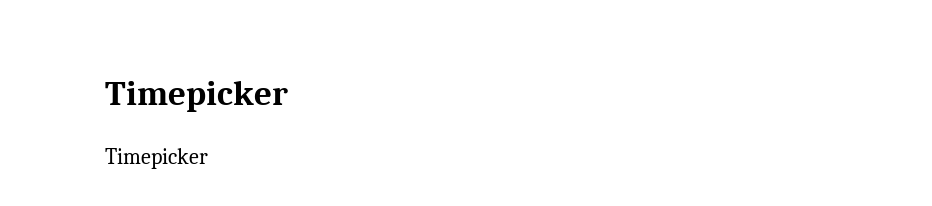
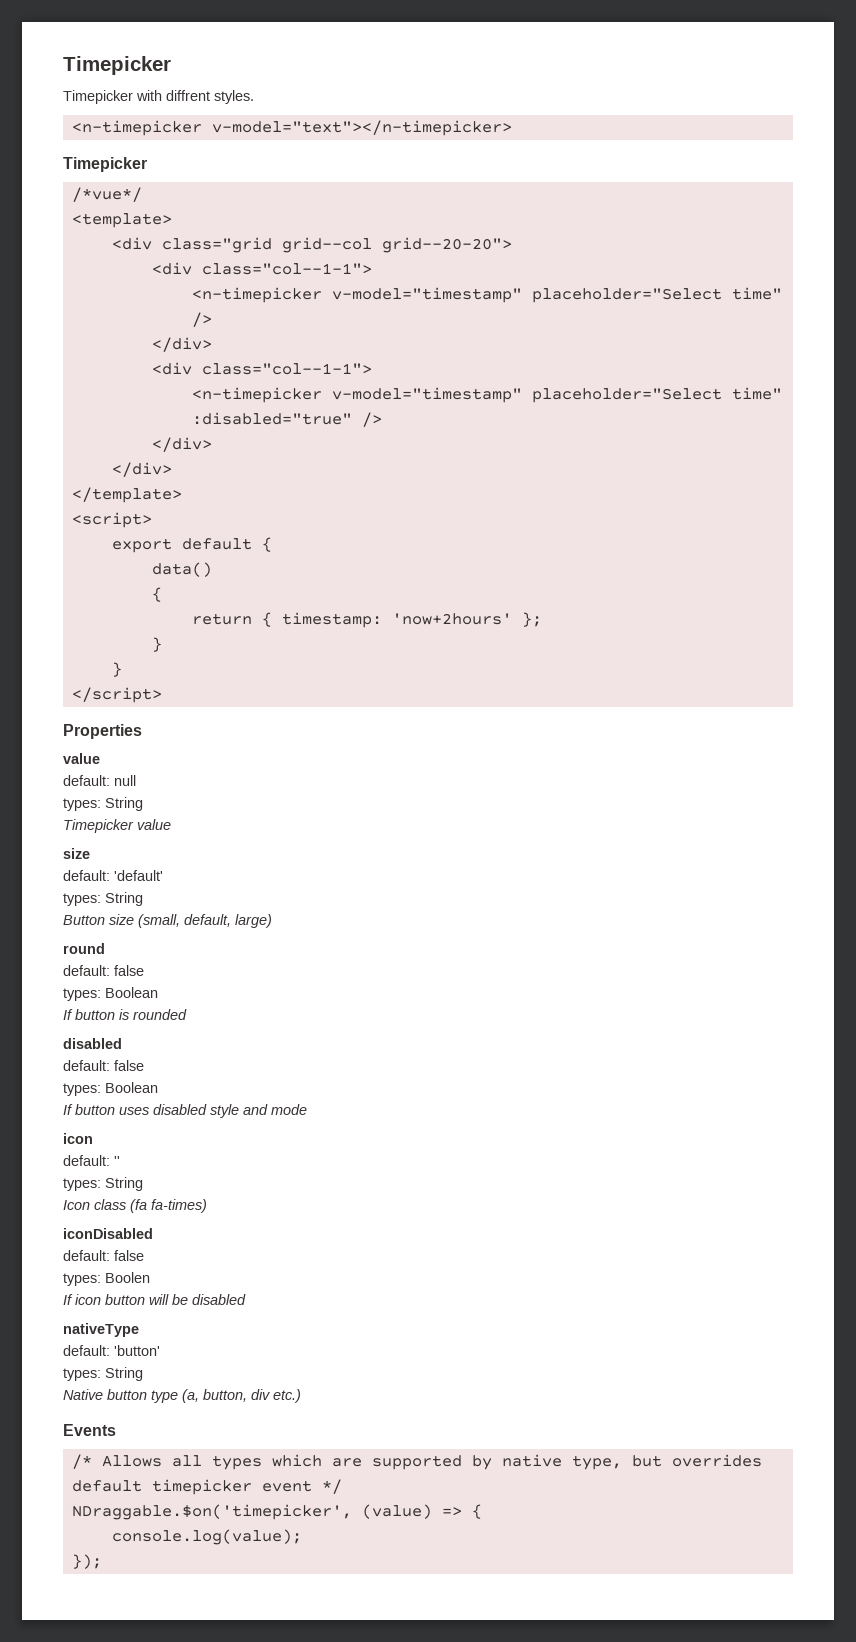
(208, 158) none -> [136,90,254,104] [71,120,512,136] [63,157,147,172] [71,187,142,202] [71,213,172,228] [111,237,512,253] [151,262,372,275] [191,287,782,303] [191,312,212,327] [151,337,212,352] [151,362,372,375] [191,387,782,403] [191,412,382,427] [151,437,212,452] [111,462,172,477] [71,487,182,503] [71,512,152,528] [111,537,272,553] [151,562,212,577] [151,587,162,602] [191,612,542,628] [151,637,162,652] [111,662,122,677] [71,687,162,703] [63,724,142,739] [63,753,100,764] [63,775,136,786] [63,797,143,811] [63,819,171,833] [63,848,90,859] [63,870,163,881] [63,892,143,906] [63,914,272,928] [63,943,105,954] [63,965,144,976] [63,987,158,1001] [63,1009,187,1020] [63,1038,122,1049] [63,1060,144,1071] [63,1082,158,1096] [63,1104,307,1118] [63,1133,93,1144] [63,1155,120,1166] [63,1177,143,1191] [63,1199,207,1213] [63,1228,153,1239] [63,1250,144,1261] [63,1272,150,1286] [63,1294,246,1305] [63,1323,139,1337] [63,1345,160,1356] [63,1367,143,1381] [63,1389,301,1403] [63,1424,116,1436] [71,1454,762,1470] [71,1479,342,1495] [71,1504,482,1520] [111,1529,302,1545] [71,1554,102,1569] with diffrent styles. // <n-timepicker v-model="text"></n-timepicker> // Timepicker // /*vue*/ // <template> // <div class="grid grid--col grid--20-20"> // <div class="col--1-1"> // <n-timepicker v-model="timestamp" placeholder="Select time" /> // </div> // <div class="col--1-1"> // <n-timepicker v-model="timestamp" placeholder="Select time" :disabled="true" /> // </div> // </div> // </template> // <script> // export default { // data() // { // return { timestamp: 'now+2hours' }; // } // } // </script> // Properties // value // default: null // types: String // Timepicker value // size // default: 'default' // types: String // Button size (small, default, large) // round // default: false // types: Boolean // If button is rounded // disabled // default: false // types: Boolean // If button uses disabled style and mode // icon // default: '' // types: String // Icon class (fa fa-times) // iconDisabled // default: false // types: Boolen // If icon button will be disabled // nativeType // default: 'button' // types: String // Native button type (a, button, div etc.) // Events // /* Allows all types which are supported by native type, but overrides default timepicker event */ // NDraggable.$on('timepicker', (value) => { // console.log(value); // });

